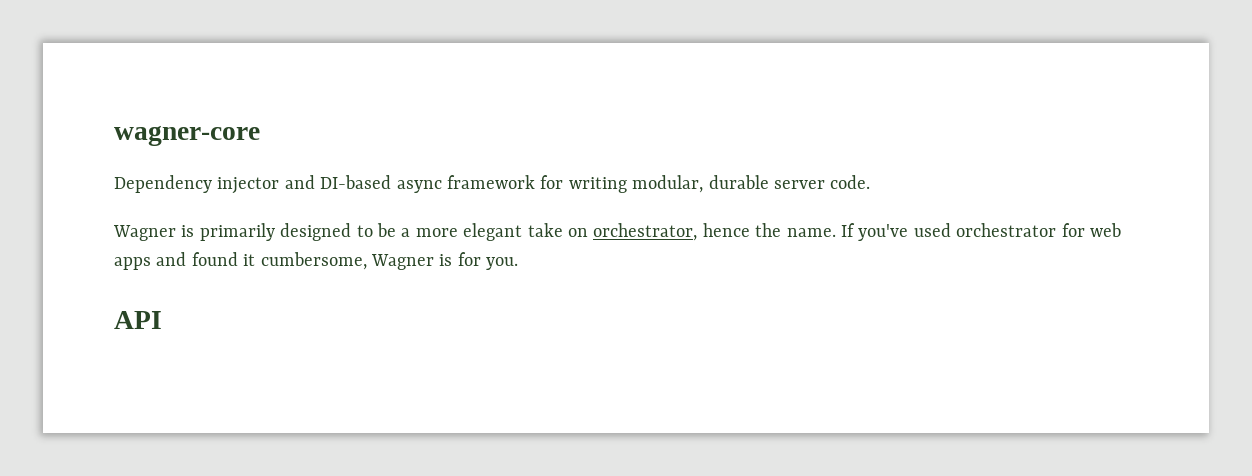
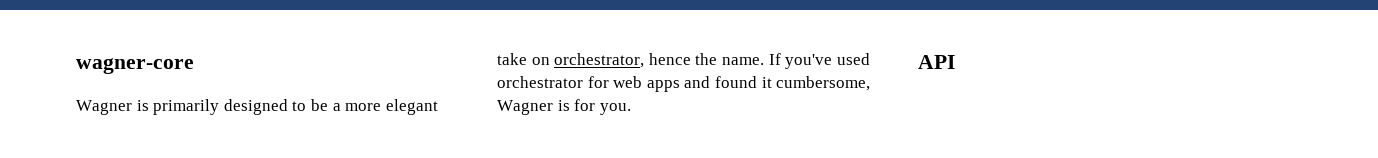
[114,175,871,194] // Dependency injector and DI-based async framework for writing modular, durable server code. -> (194, 66) none

